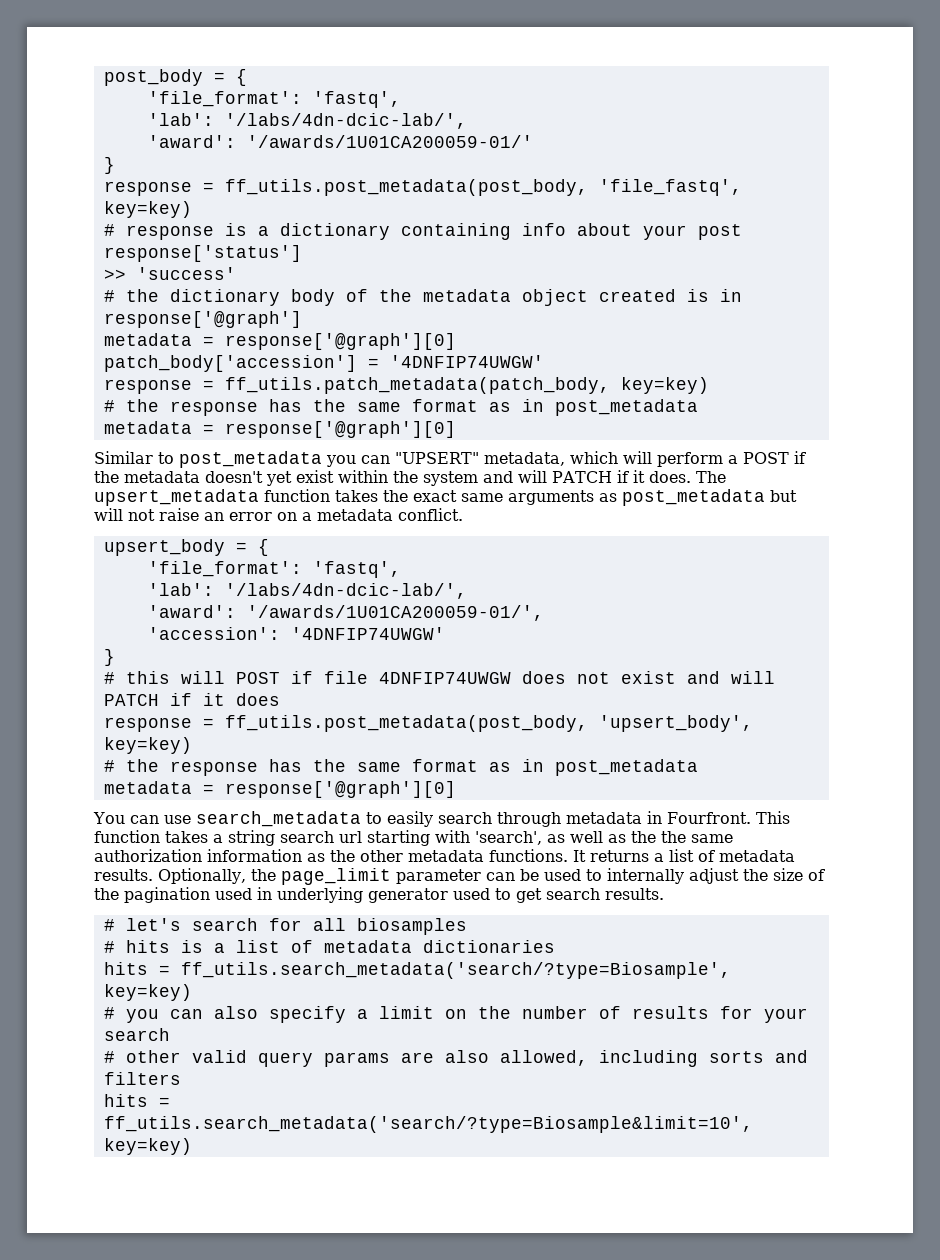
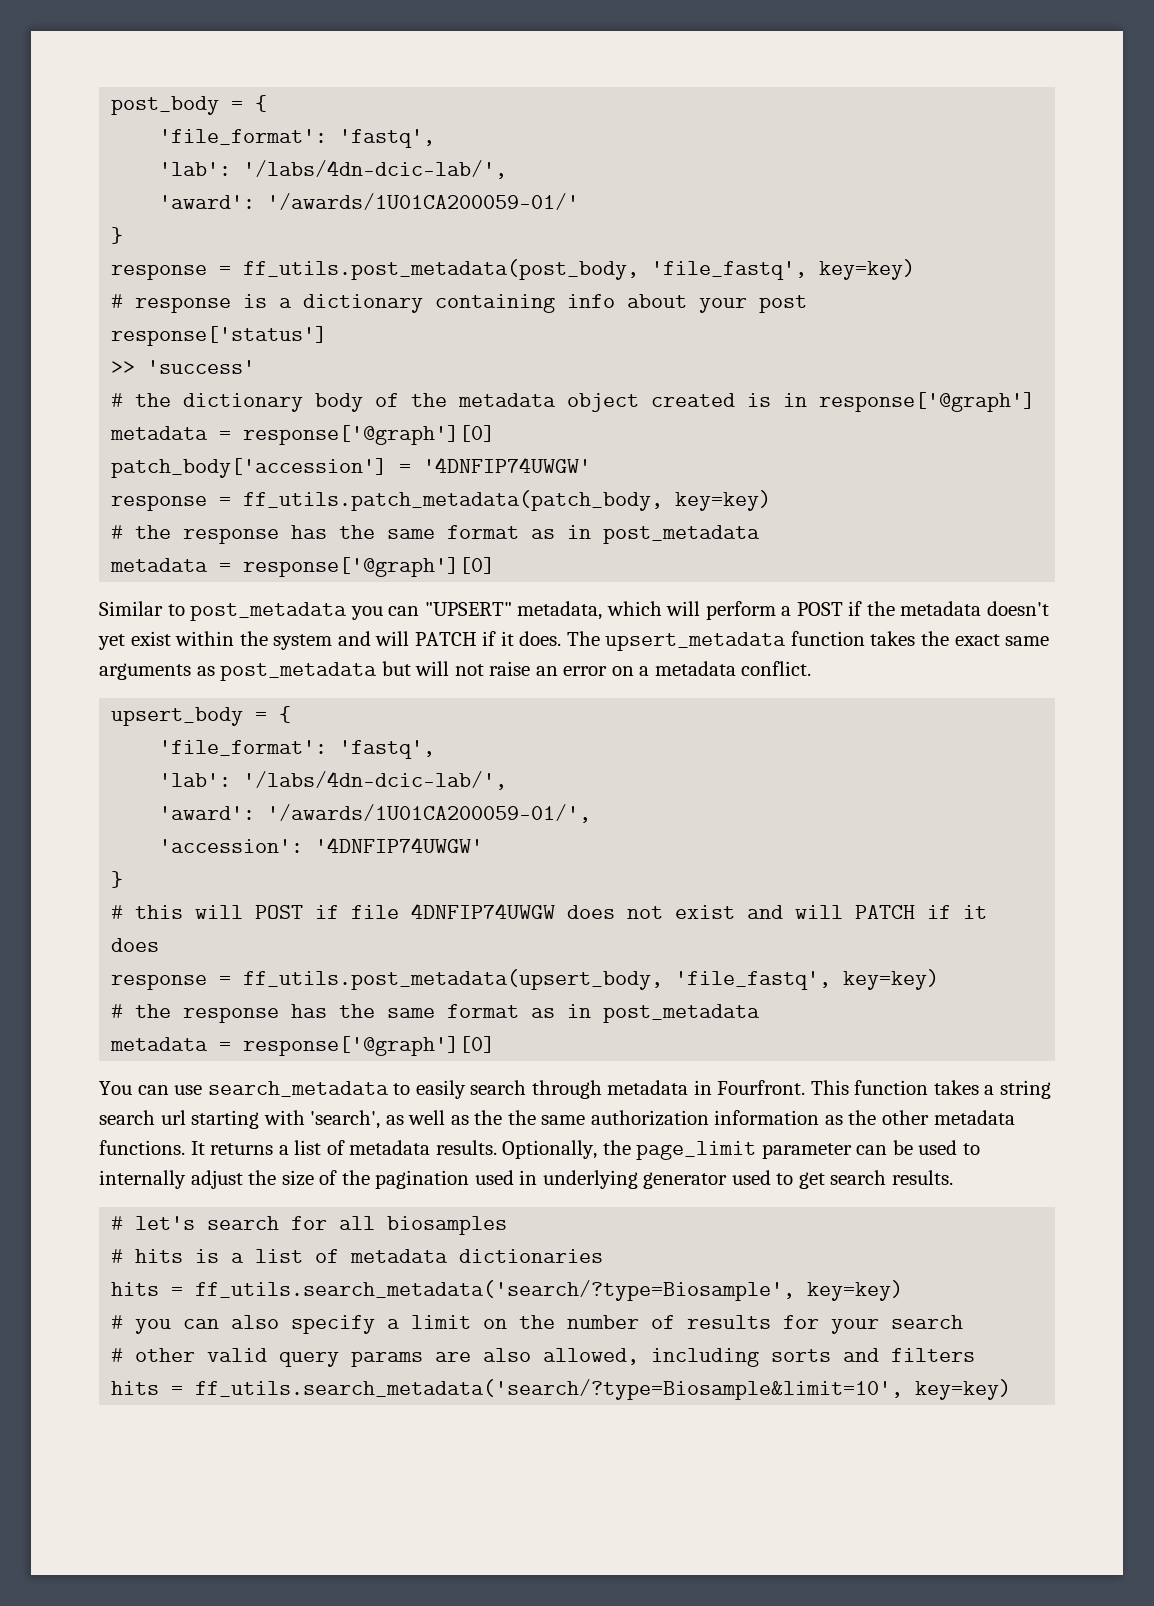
[224,715,753,732] ff_utils.post_metadata(post_body, 'upsert_body', -> [243,969,832,990] ff_utils.post_metadata(upsert_body, 'file_fastq',

